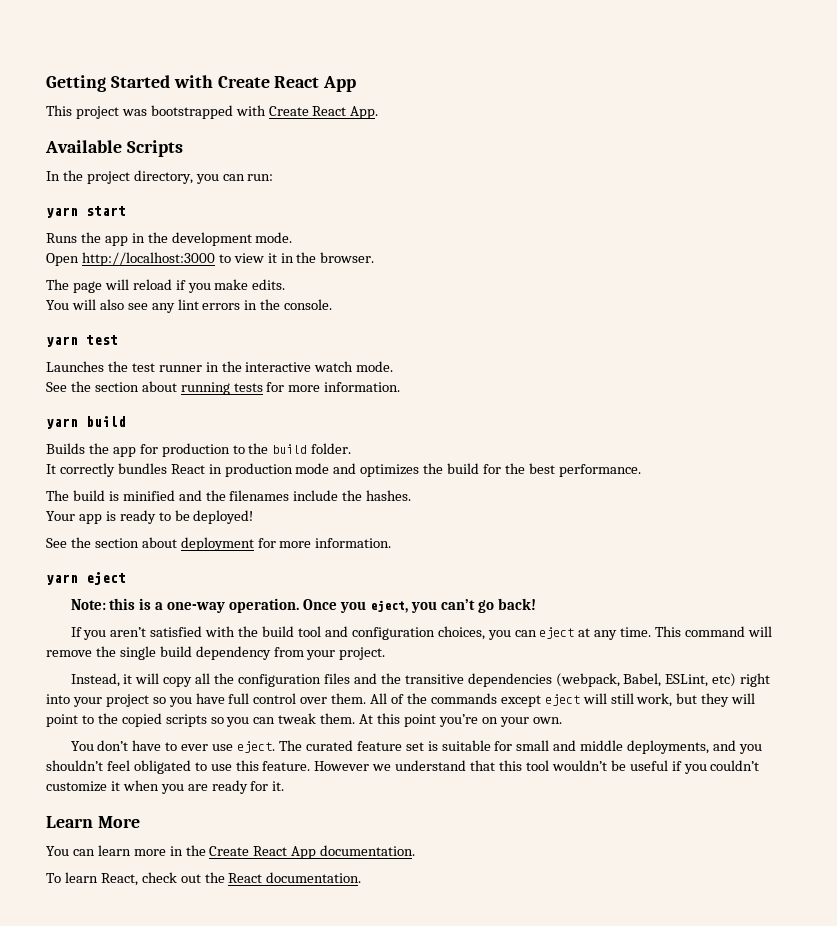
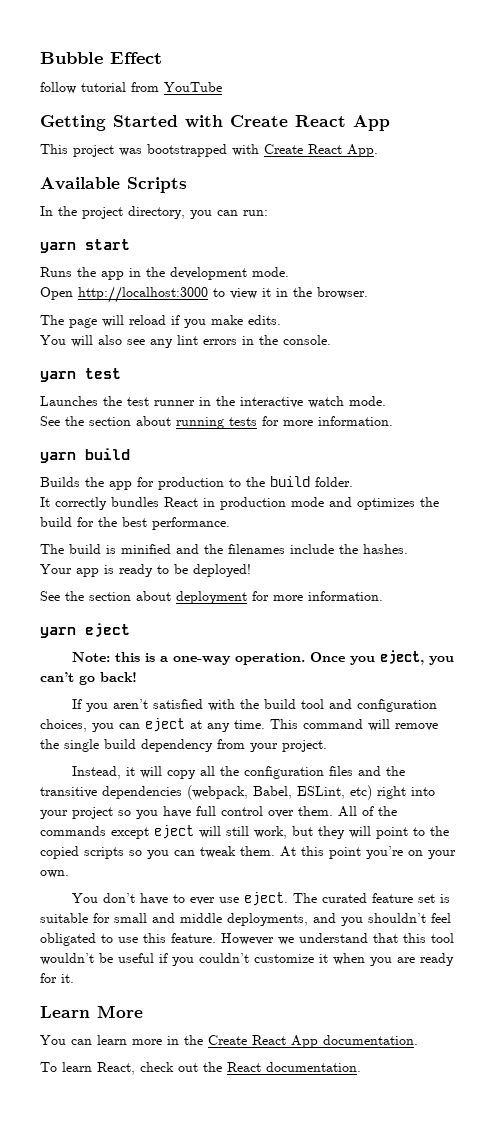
(46, 83) none -> [40,52,162,64] [40,82,222,94] Bubble Effect // follow tutorial from YouTube //

